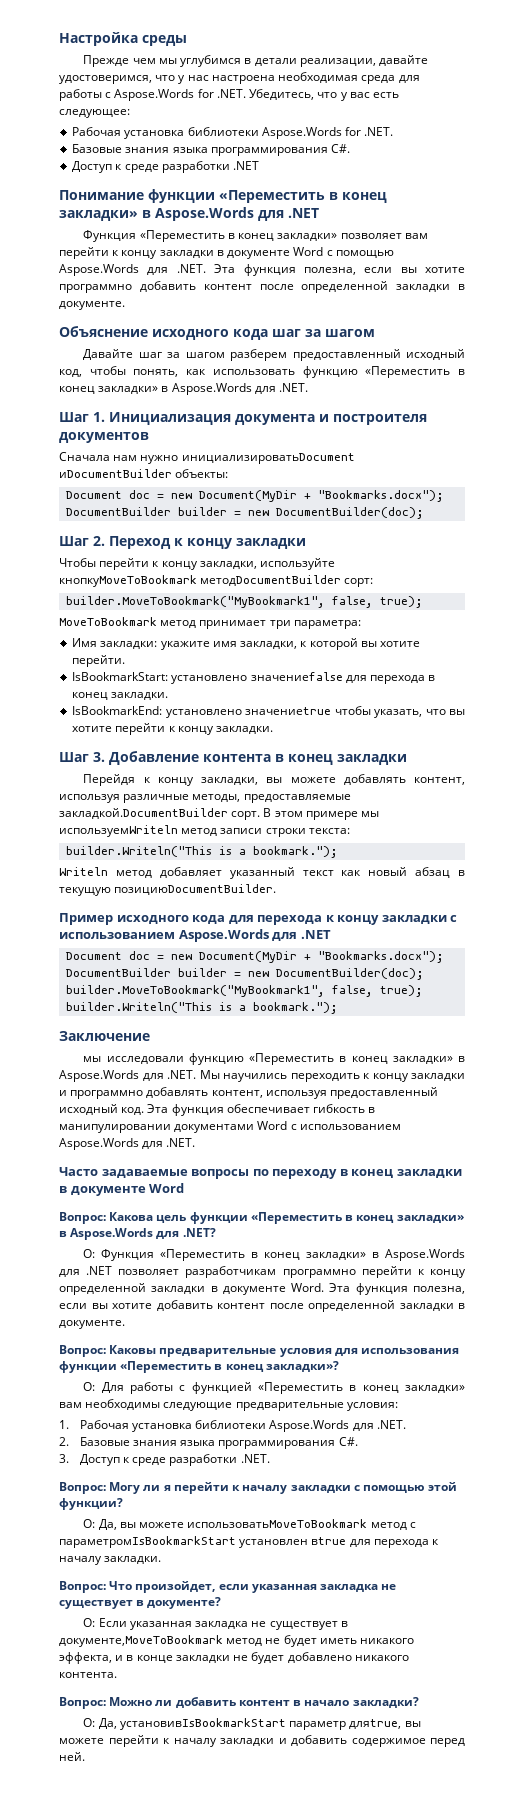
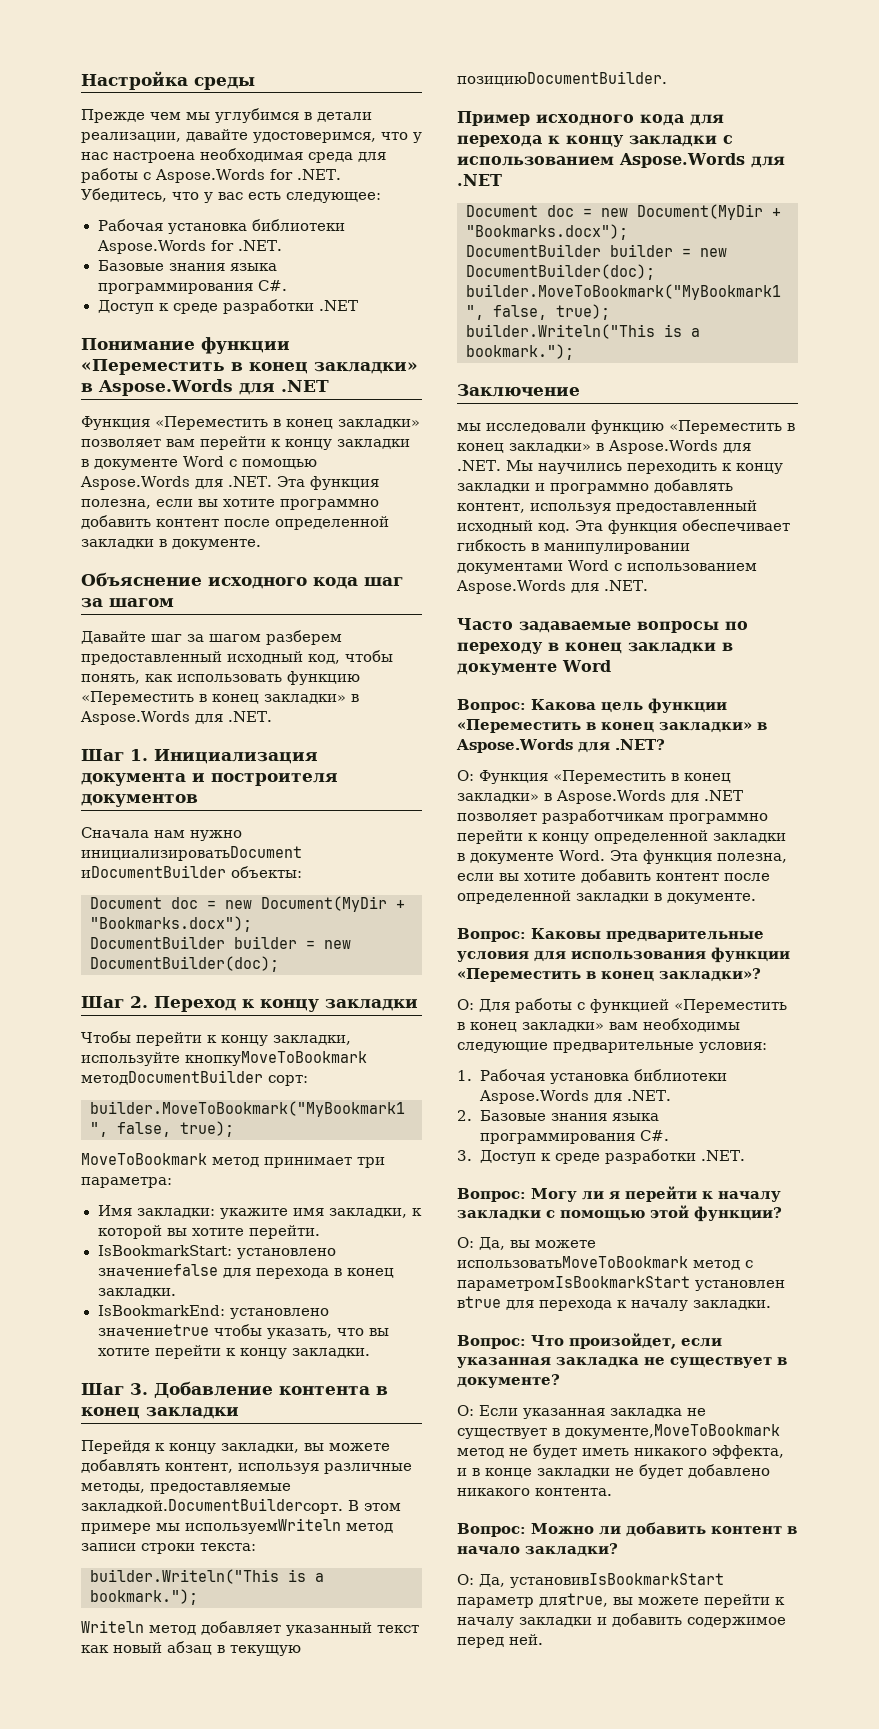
[59,808,261,820] закладкой.DocumentBuilder сорт. -> [81,1498,343,1514] закладкой.DocumentBuilderсорт.

